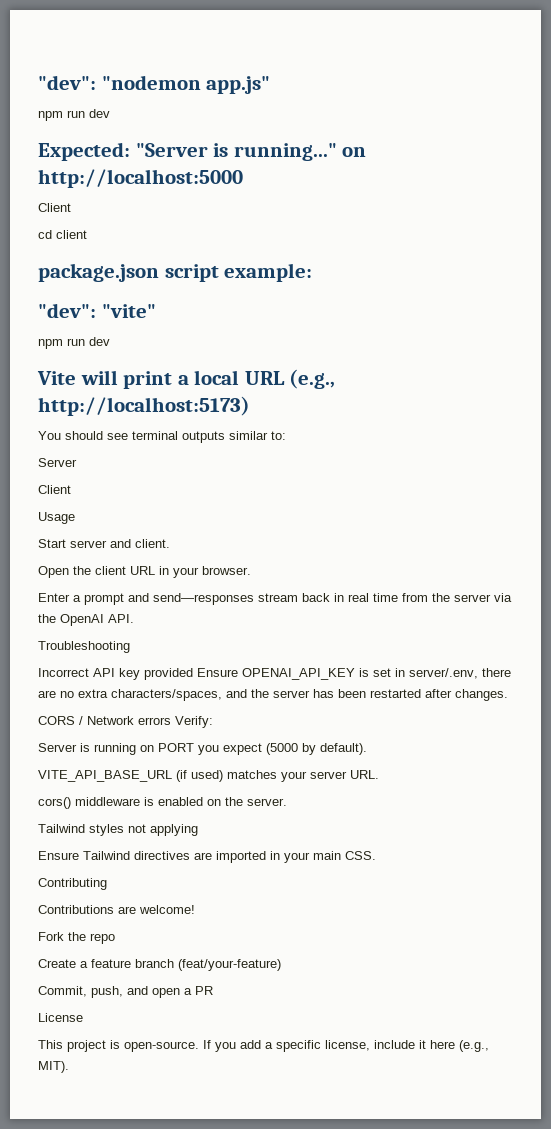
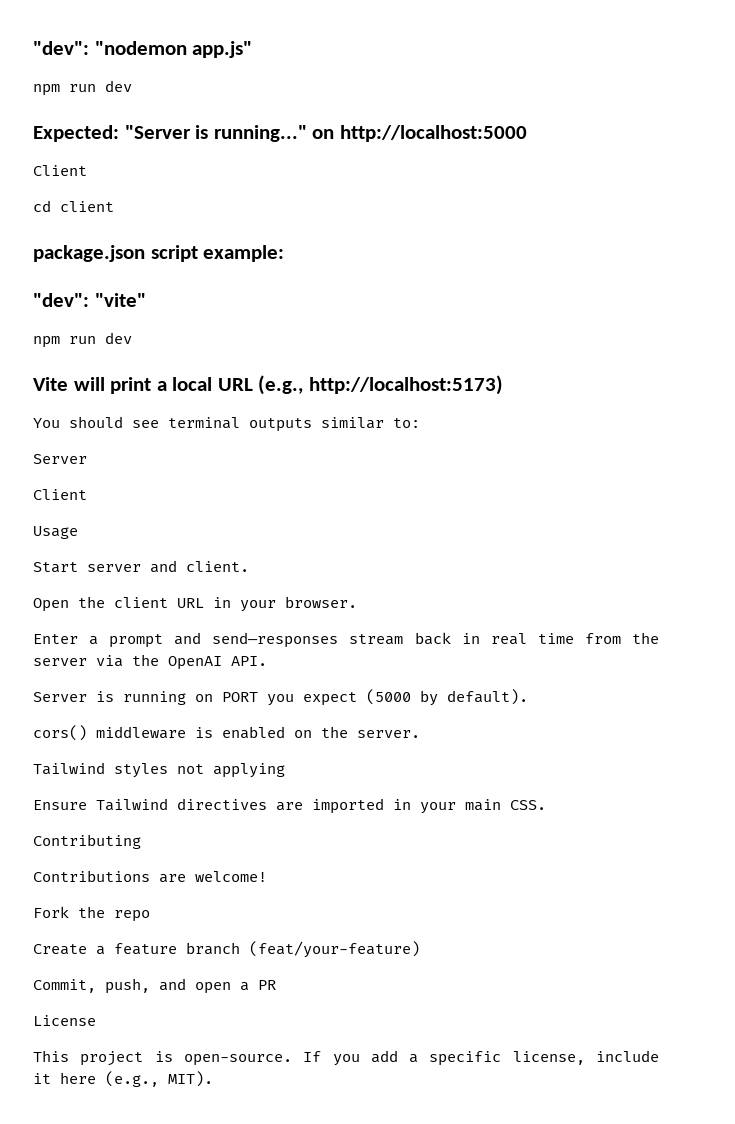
[38,641,130,653] [38,668,511,680] [38,689,508,701] [38,716,213,728] // Troubleshooting // Incorrect API key provided Ensure OPENAI_API_KEY is set in server/.env, there are no extra characters/spaces, and the server has been restarted after changes. // CORS / Network errors Verify: -> (267, 661) none
[38,770,379,782] // VITE_API_BASE_URL (if used) matches your server URL. -> (528, 697) none

